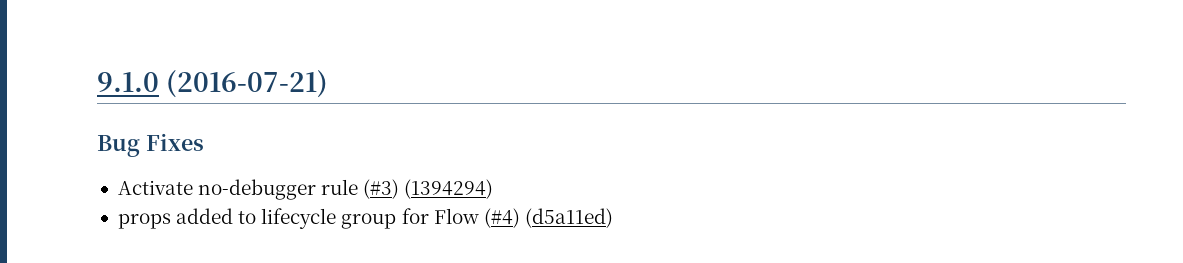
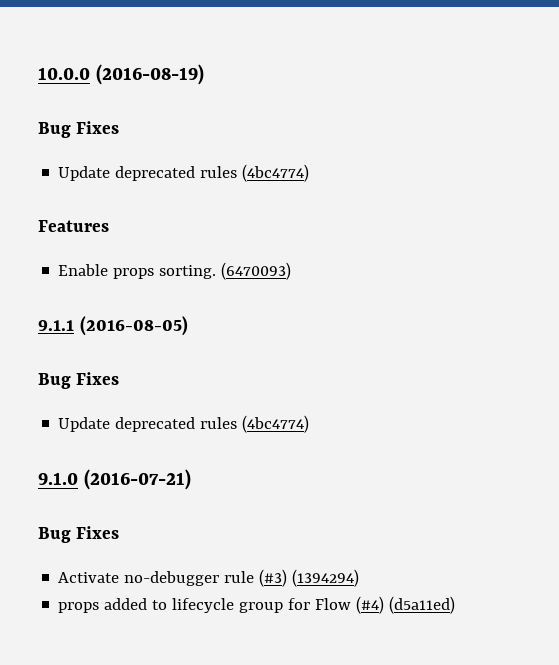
(97, 82) none -> [38,64,204,85] [38,121,120,138] [58,164,310,182] [38,220,109,232] [58,262,292,280] [38,316,188,336] [38,372,120,389] [58,415,310,433] 10.0.0 (2016-08-19) // Bug Fixes // Update deprecated rules (4bc4774) // Features // Enable props sorting. (6470093) // 9.1.1 (2016-08-05) // Bug Fixes // Update deprecated rules (4bc4774) //

